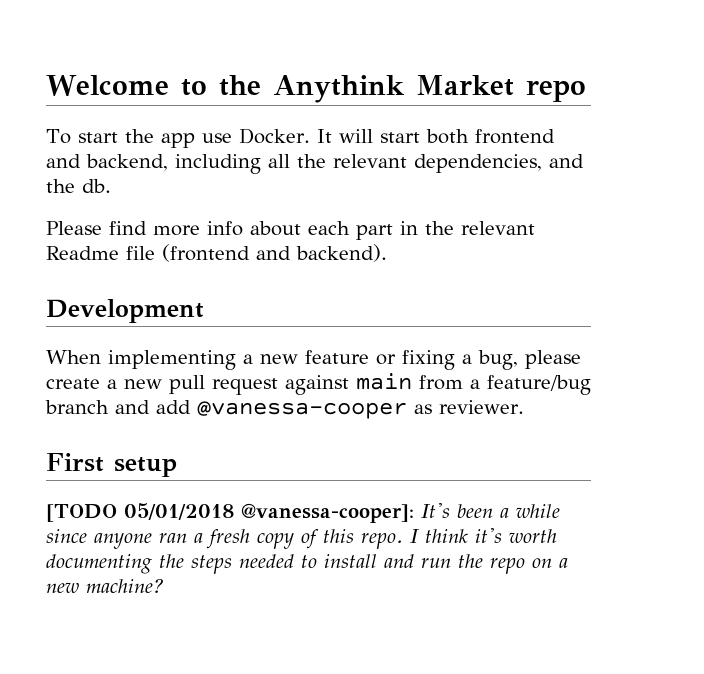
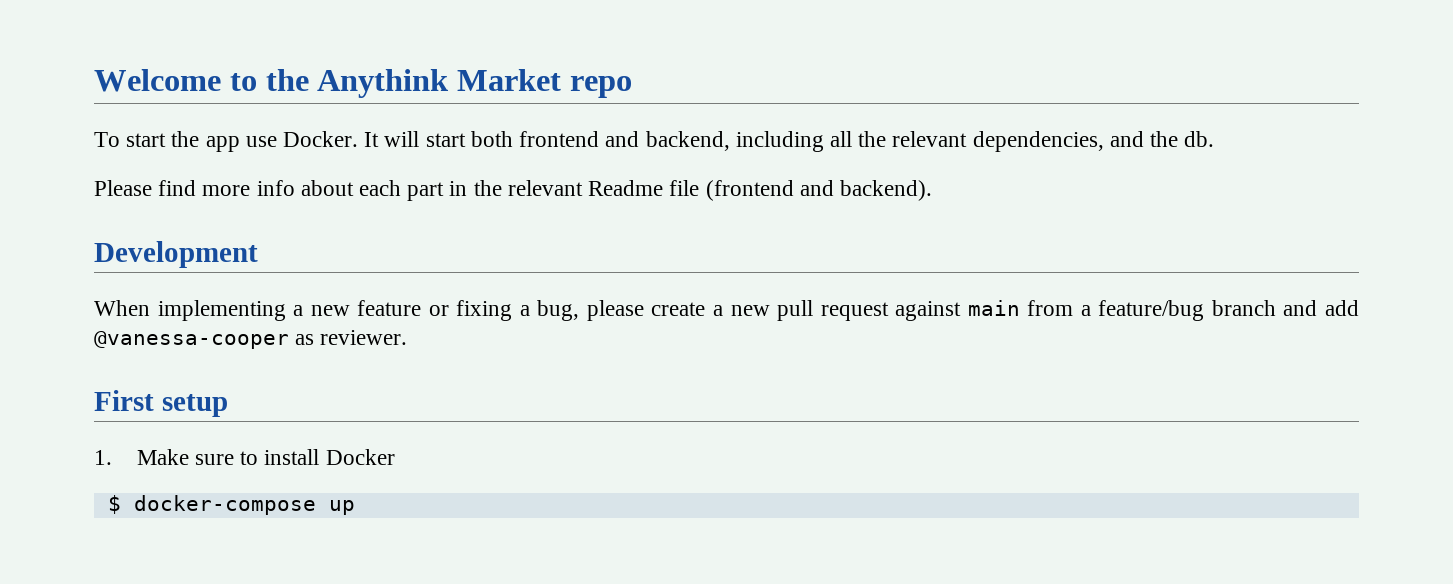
[46,503,560,523] [46,528,557,549] [46,554,568,574] [46,579,165,593] [TODO 05/01/2018 @vanessa-cooper]: It's been a while since anyone ran a fresh copy of this repo. I think it's worth documenting the steps needed to install and run the repo on a new machine? -> [94,449,395,465] [107,495,355,515] 1. Make sure to install Docker // $ docker-compose up

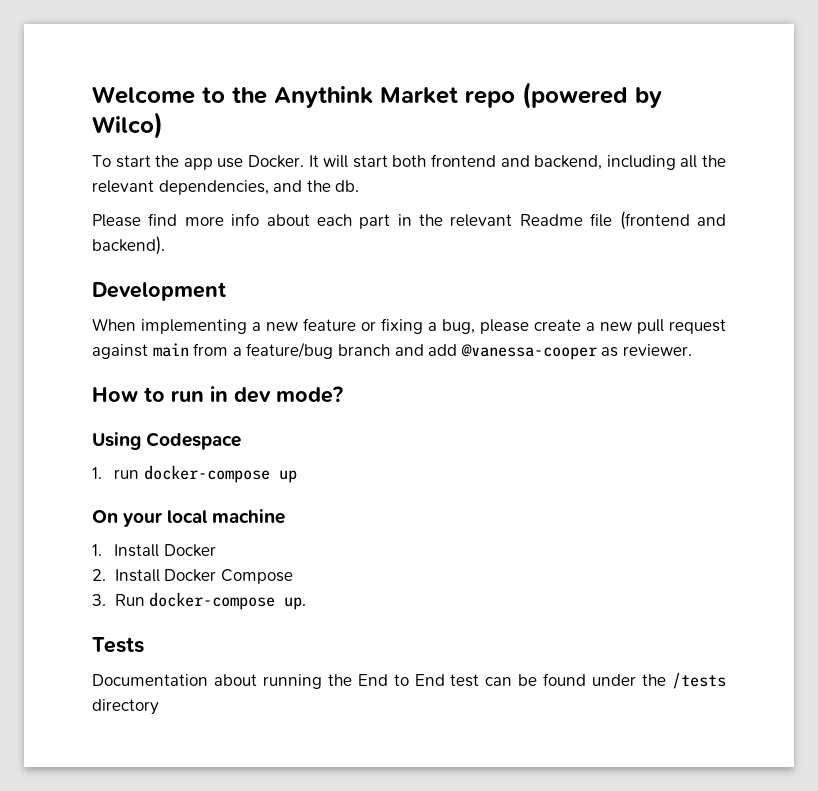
(632, 87) none -> [522,82,662,109] [92,112,163,139] (powered by Wilco)
[94,390,228,417] [94,449,395,465] [107,495,355,515] First setup // 1. Make sure to install Docker // $ docker-compose up -> [92,386,343,403] [92,432,242,450] [92,465,297,483] [92,509,286,527] [92,544,216,557] [92,569,293,584] [92,592,307,610] [92,637,144,653] [92,672,726,689] [92,699,159,715] How to run in dev mode? // Using Codespace // 1. run docker-compose up // On your local machine // 1. Install Docker // 2. Install Docker Compose // 3. Run docker-compose up. // Tests // Documentation about running the End to End test can be found under the /tests directory

